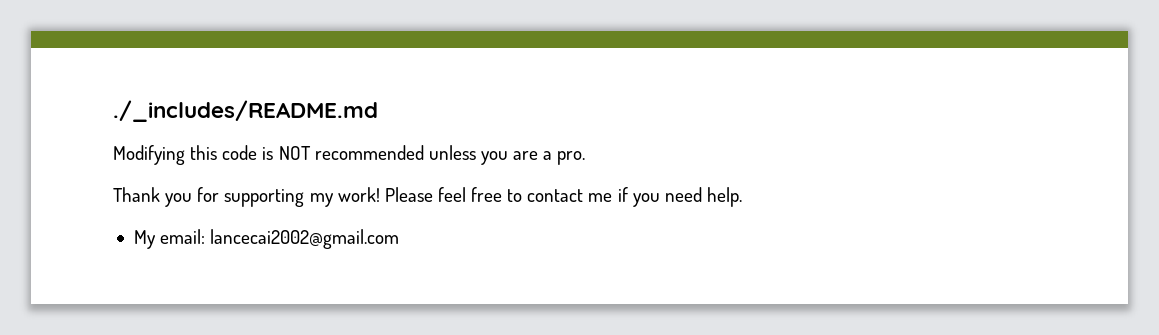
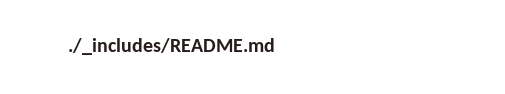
[113,145,586,165] [113,187,742,207] [133,229,400,249] // Modifying this code is NOT recommended unless you are a pro. // Thank you for supporting my work! Please feel free to contact me if you need help. // My email: lancecai2002@gmail.com -> (275, 46) none

